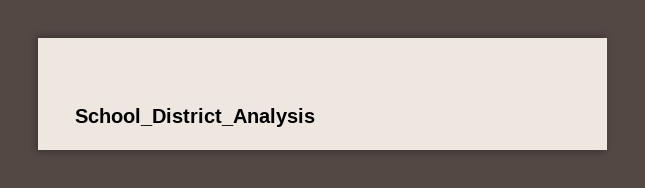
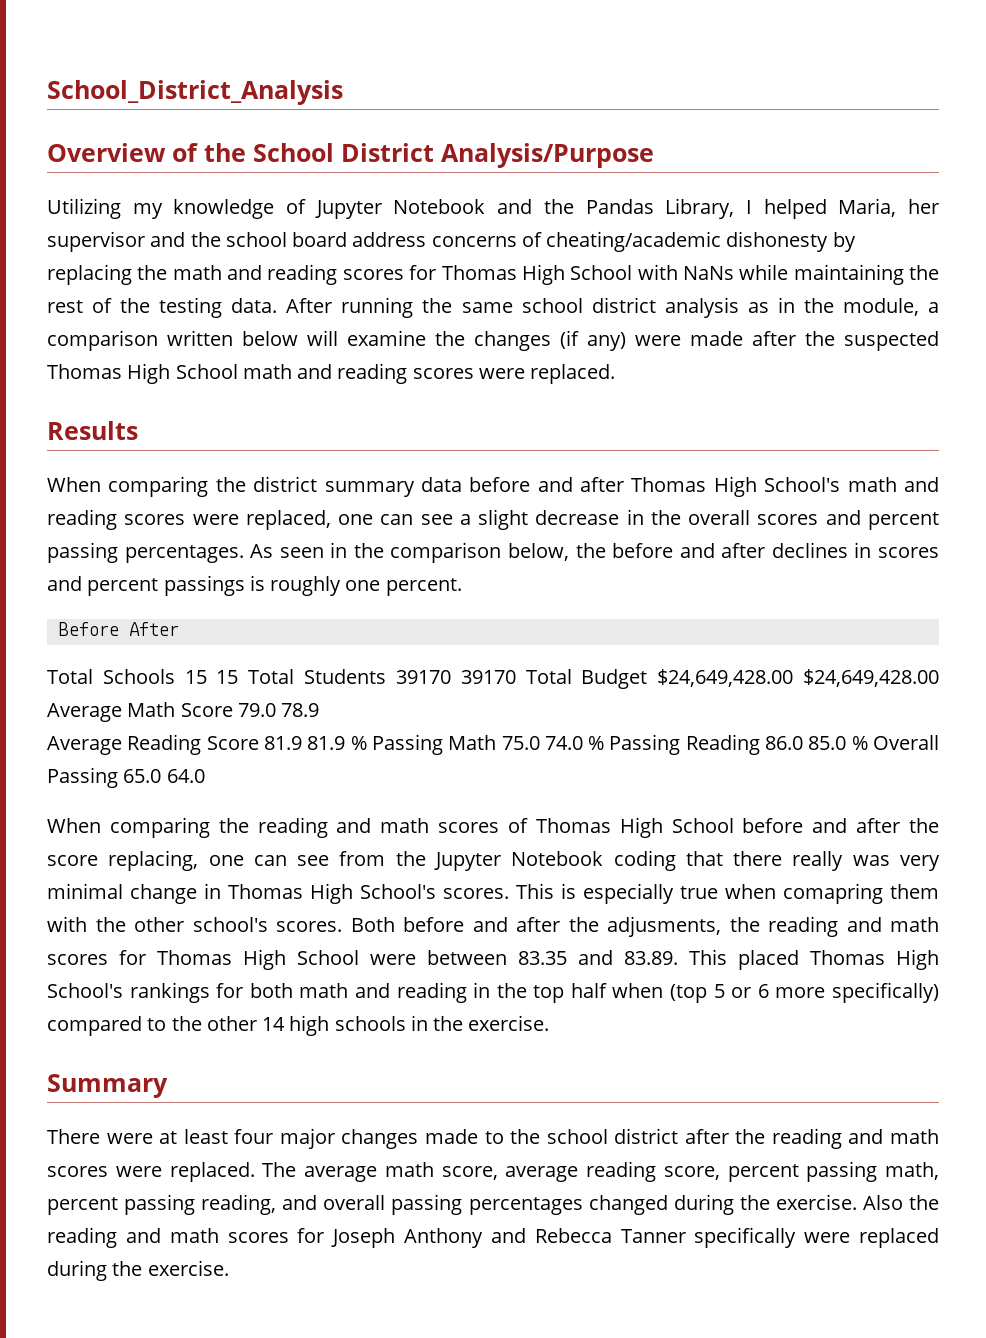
(315, 117) none -> [47,143,654,168] [47,198,940,219] [47,231,856,252] [47,264,940,285] [47,297,939,318] [47,330,939,351] [47,363,616,384] [47,421,138,440] [47,476,939,497] [47,509,939,530] [47,542,939,563] [47,575,462,596] [58,622,179,636] [47,669,940,689] [47,702,320,722] [47,734,939,755] [47,767,205,788] [47,817,939,838] [47,850,941,871] [47,883,939,904] [47,916,939,937] [47,949,939,970] [47,982,940,1003] [47,1015,550,1036] [47,1074,168,1098] [47,1128,939,1149] [47,1161,939,1182] [47,1194,940,1215] [47,1227,939,1248] [47,1260,229,1281] // Overview of the School District Analysis/Purpose // Utilizing my knowledge of Jupyter Notebook and the Pandas Library, I helped Maria, her supervisor and the school board address concerns of cheating/academic dishonesty by replacing the math and reading scores for Thomas High School with NaNs while maintaining the rest of the testing data. After running the same school district analysis as in the module, a comparison written below will examine the changes (if any) were made after the suspected Thomas High School math and reading scores were replaced. // Results // When comparing the district summary data before and after Thomas High School's math and reading scores were replaced, one can see a slight decrease in the overall scores and percent passing percentages. As seen in the comparison below, the before and after declines in scores and percent passings is roughly one percent. // Before After // Total Schools 15 15 Total Students 39170 39170 Total Budget $24,649,428.00 $24,649,428.00 Average Math Score 79.0 78.9 // Average Reading Score 81.9 81.9 % Passing Math 75.0 74.0 % Passing Reading 86.0 85.0 % Overall Passing 65.0 64.0 // When comparing the reading and math scores of Thomas High School before and after the score replacing, one can see from the Jupyter Notebook coding that there really was very minimal change in Thomas High School's scores. This is especially true when comapring them with the other school's scores. Both before and after the adjusments, the reading and math scores for Thomas High School were between 83.35 and 83.89. This placed Thomas High School's rankings for both math and reading in the top half when (top 5 or 6 more specifically) compared to the other 14 high schools in the exercise. // Summary // There were at least four major changes made to the school district after the reading and math scores were replaced. The average math score, average reading score, percent passing math, percent passing reading, and overall passing percentages changed during the exercise. Also the reading and math scores for Joseph Anthony and Rebecca Tanner specifically were replaced during the exercise.

